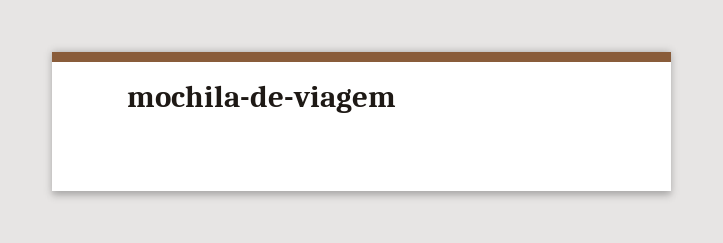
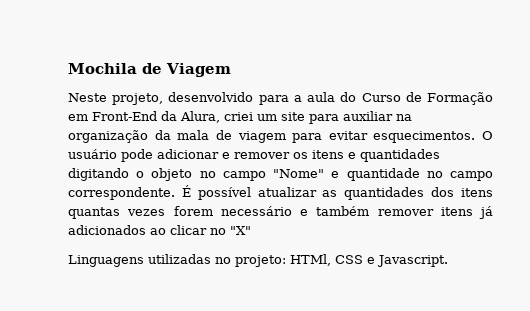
[127,85,396,113] mochila-de-viagem -> [68,63,231,77] [68,92,494,105] [68,111,412,124] [68,130,493,143] [68,149,440,162] [68,168,494,181] [68,185,493,200] [68,206,493,219] [68,225,251,235] [68,254,448,267] Mochila de Viagem // Neste projeto, desenvolvido para a aula do Curso de Formação em Front-End da Alura, criei um site para auxiliar na organização da mala de viagem para evitar esquecimentos. O usuário pode adicionar e remover os itens e quantidades digitando o objeto no campo "Nome" e quantidade no campo correspondente. É possível atualizar as quantidades dos itens quantas vezes forem necessário e também remover itens já adicionados ao clicar no "X" // Linguagens utilizadas no projeto: HTMl, CSS e Javascript.

